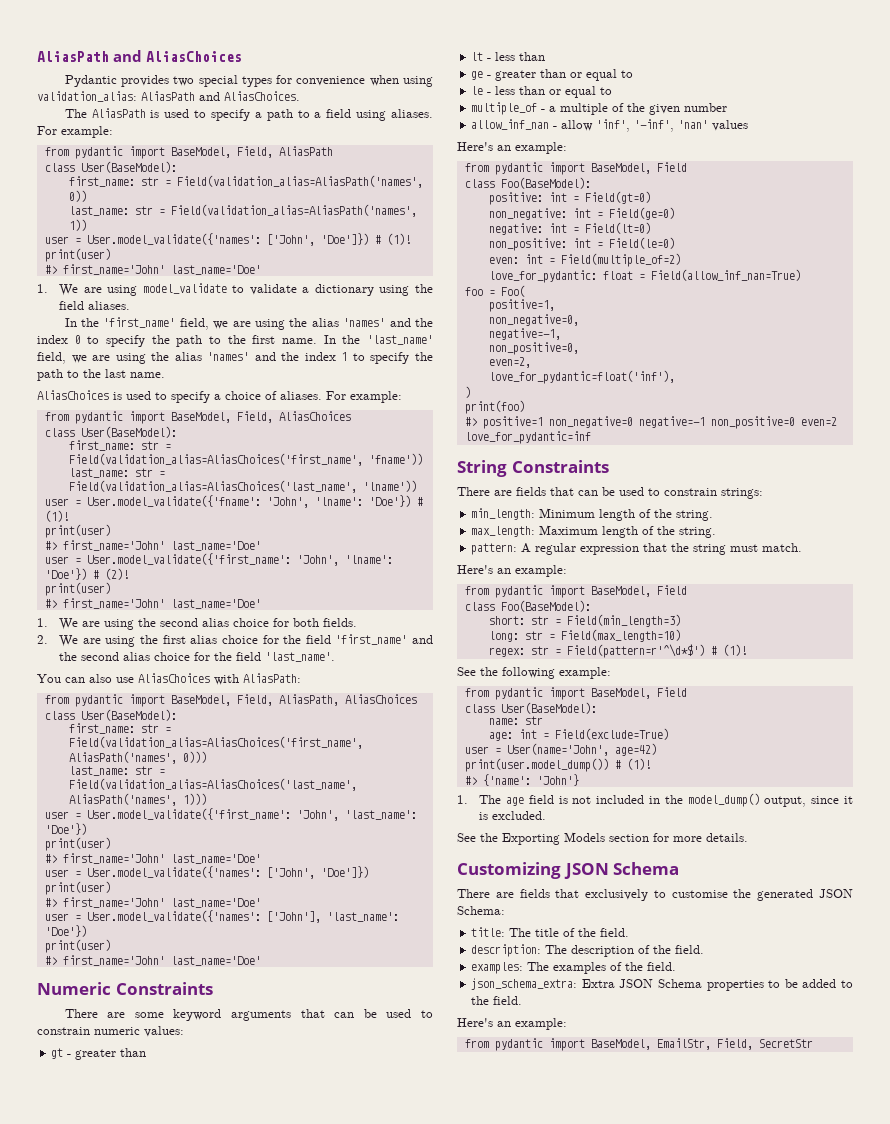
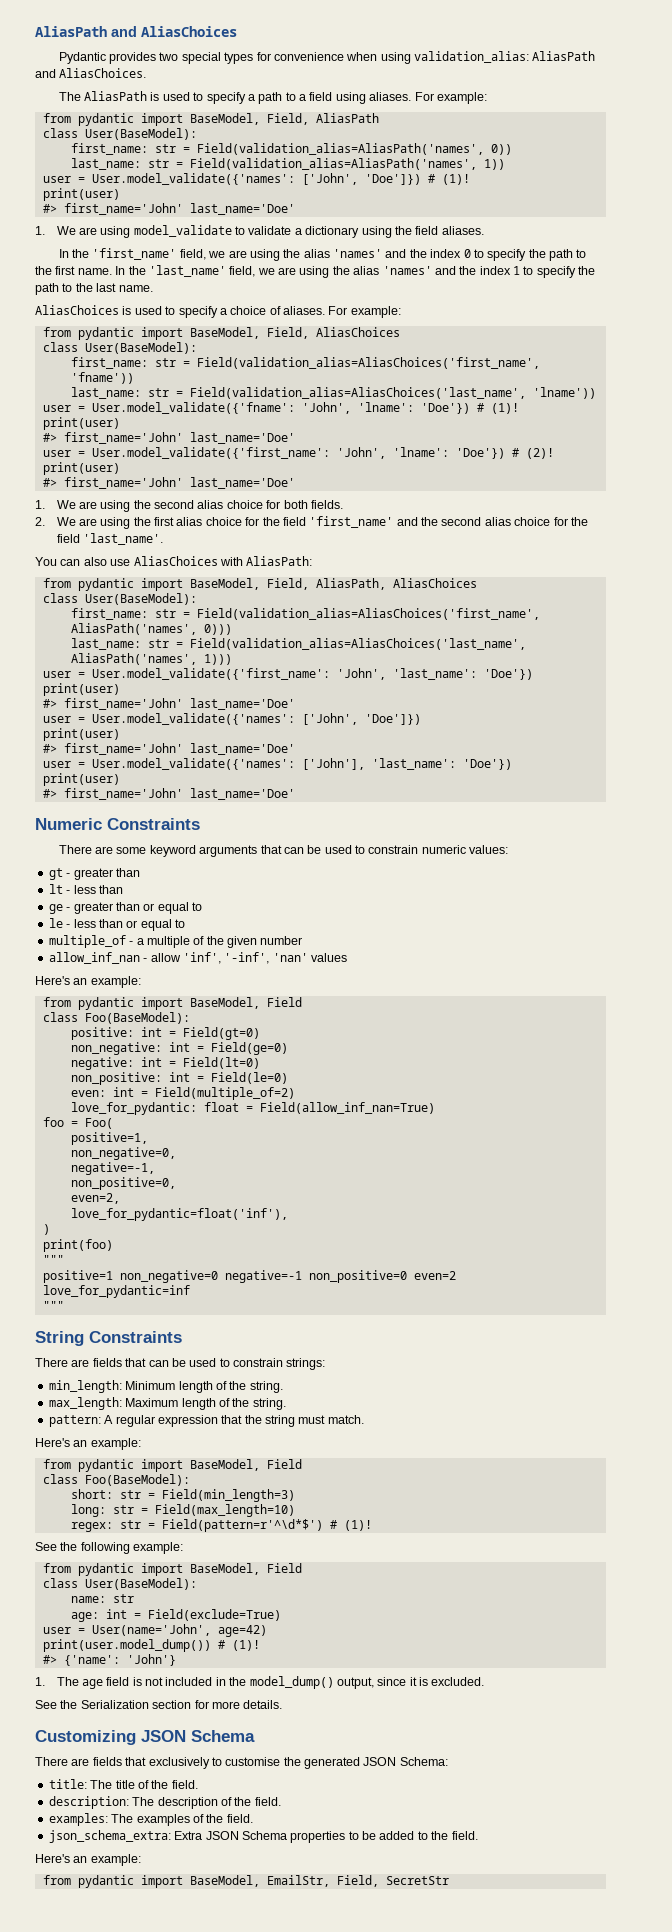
[464,417,477,426] #> -> [42,1255,64,1264] """ //
(591, 437) none -> [42,1301,64,1310] // """
[502,832,605,845] Exporting Models -> [80,1700,149,1709] Serialization

